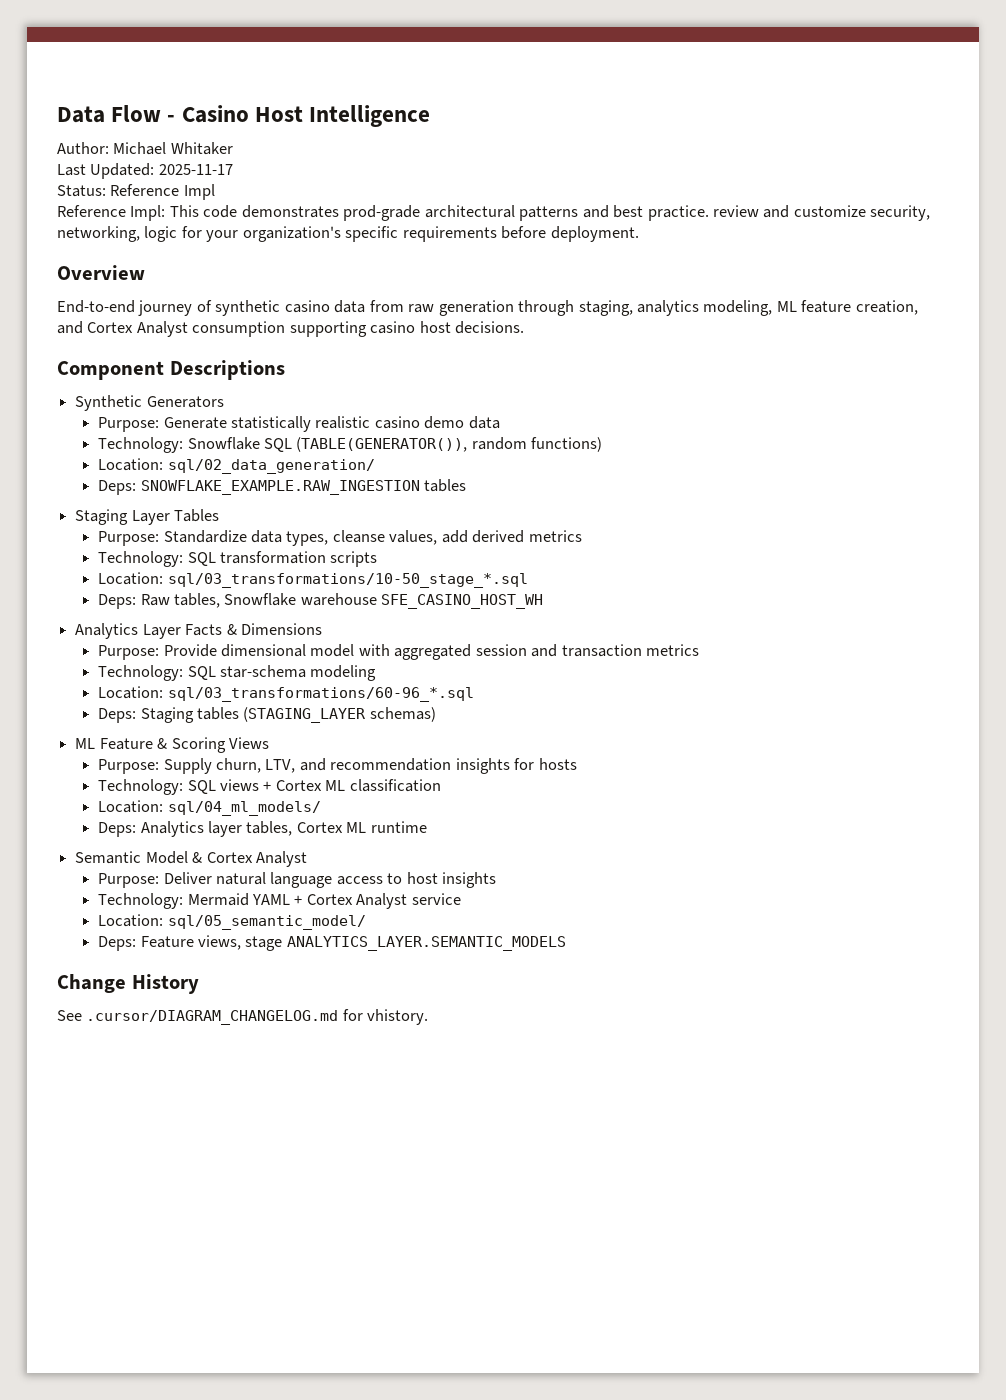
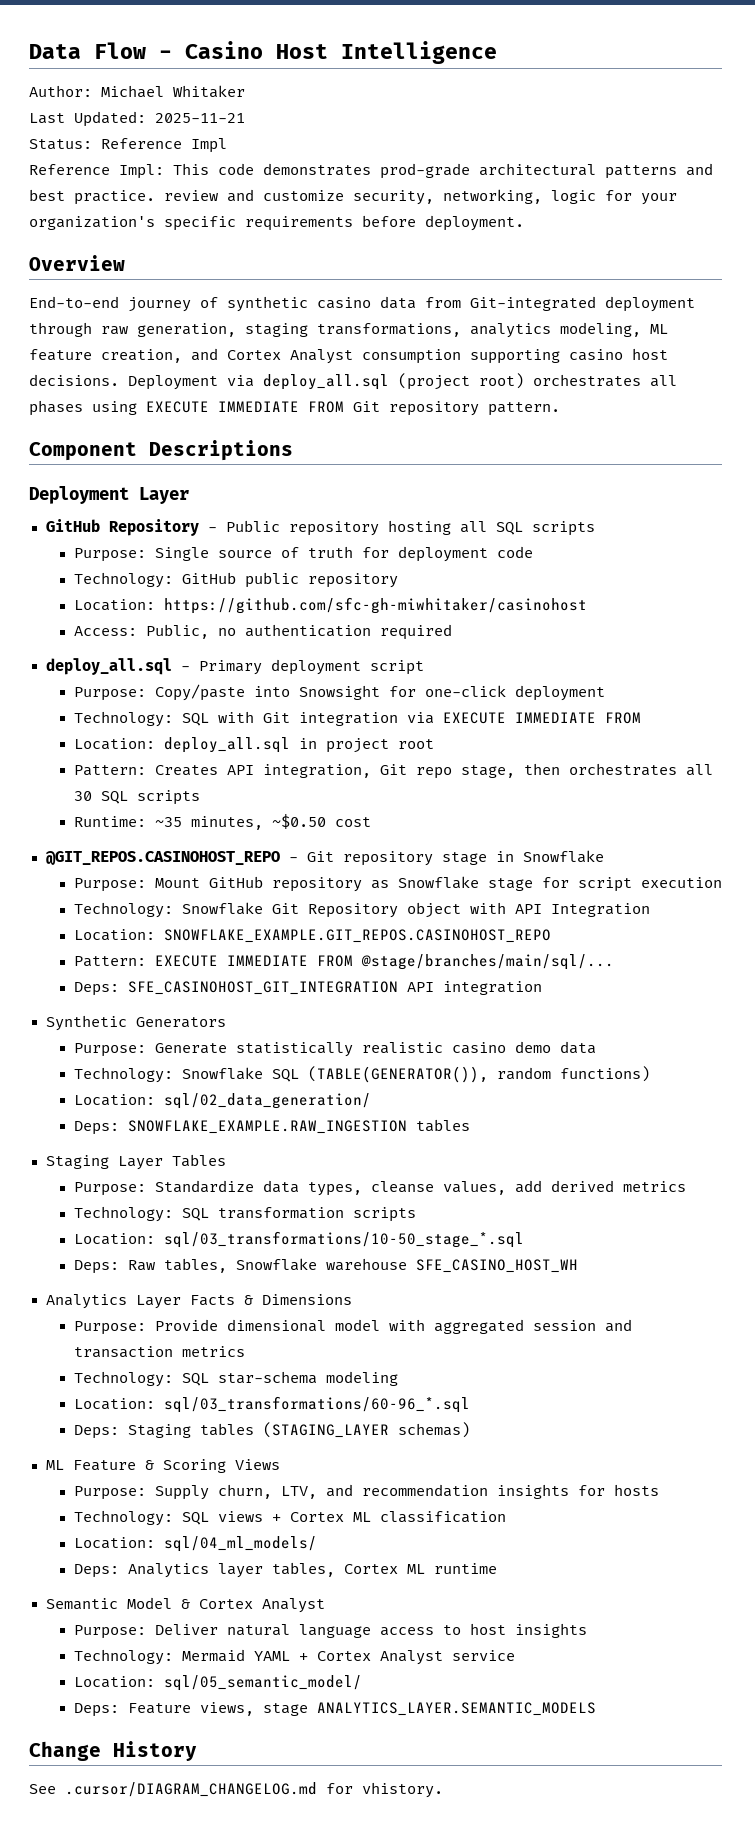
[158,164,233,175] 2025-11-17 -> [155,113,245,123] 2025-11-21
[408,300,633,316] raw generation through staging, -> [470,296,695,312] [29,322,461,337] Git-integrated deployment through raw generation, staging transformations,
[57,360,285,380] // Component Descriptions -> [128,373,677,390] [29,400,560,416] [29,440,293,461] [29,486,189,504] [45,519,595,536] [73,546,533,562] [73,572,398,588] [73,597,587,614] [73,624,452,640] [45,658,424,675] [73,684,605,701] [73,711,641,727] [73,737,434,753] [73,763,713,779] [73,790,200,805] [73,814,371,830] [44,850,604,866] [73,876,722,892] [73,902,650,918] [73,929,551,943] [73,954,614,970] [73,981,542,996] Deployment via deploy_all.sql (project root) orchestrates all phases using EXECUTE IMMEDIATE FROM Git repository pattern. // Component Descriptions // Deployment Layer // GitHub Repository - Public repository hosting all SQL scripts // Purpose: Single source of truth for deployment code // Technology: GitHub public repository // Location: https://github.com/sfc-gh-miwhitaker/casinohost // Access: Public, no authentication required // deploy_all.sql - Primary deployment script // Purpose: Copy/paste into Snowsight for one-click deployment // Technology: SQL with Git integration via EXECUTE IMMEDIATE FROM // Location: deploy_all.sql in project root // Pattern: Creates API integration, Git repo stage, then orchestrates all 30 SQL scripts // Runtime: ~35 minutes, ~$0.50 cost // @GIT_REPOS.CASINOHOST_REPO - Git repository stage in Snowflake // Purpose: Mount GitHub repository as Snowflake stage for script execution // Technology: Snowflake Git Repository object with API Integration // Location: SNOWFLAKE_EXAMPLE.GIT_REPOS.CASINOHOST_REPO // Pattern: EXECUTE IMMEDIATE FROM @stage/branches/main/sql/... // Deps: SFE_CASINOHOST_GIT_INTEGRATION API integration

